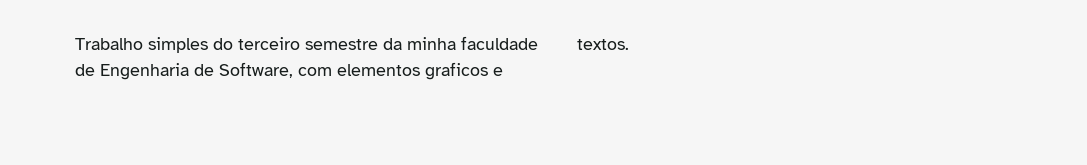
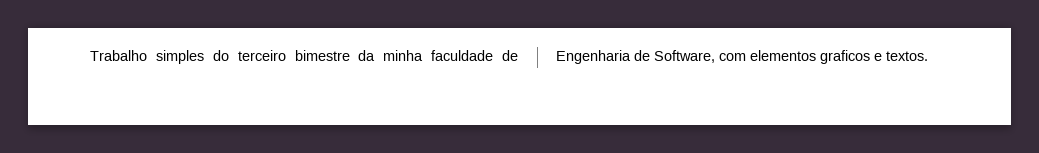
[305,39,378,50] semestre -> [294,50,350,61] bimestre

